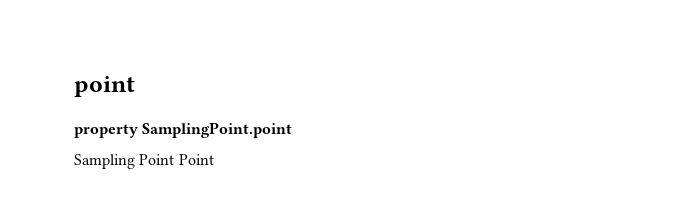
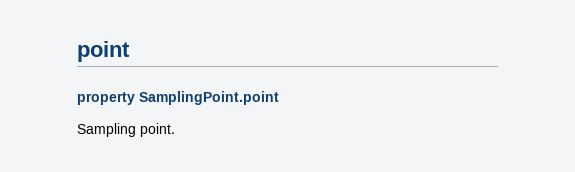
[139,154,214,165] Point Point -> [140,123,175,137] point.

